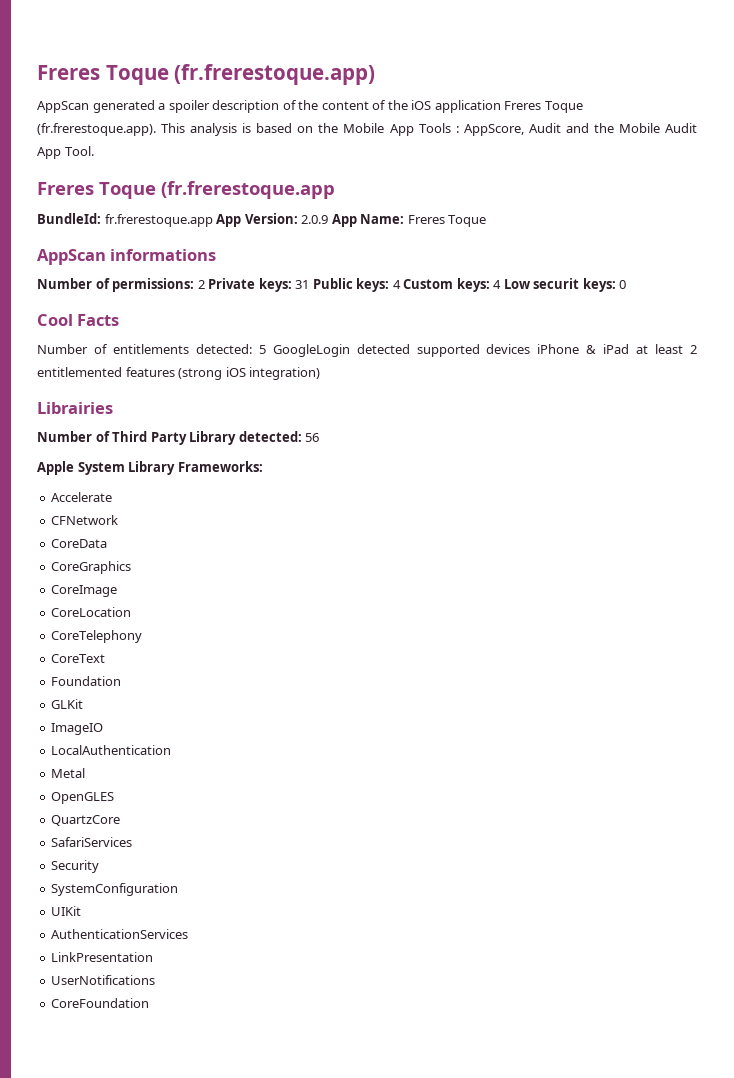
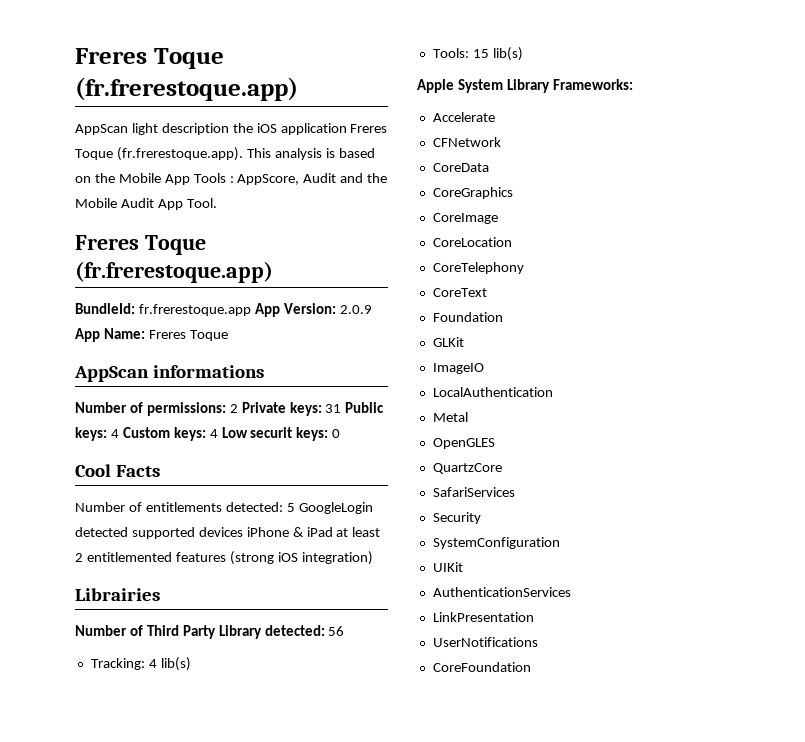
[92,100,387,113] generated a spoiler description of the content of -> [131,123,229,135] light description
[161,181,335,199] (fr.frerestoque.app -> [75,261,273,283] (fr.frerestoque.app)
(320, 437) none -> [90,657,191,671] [432,47,523,61] // Tracking: 4 lib(s) // Tools: 15 lib(s)

